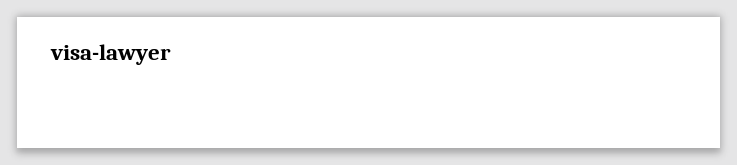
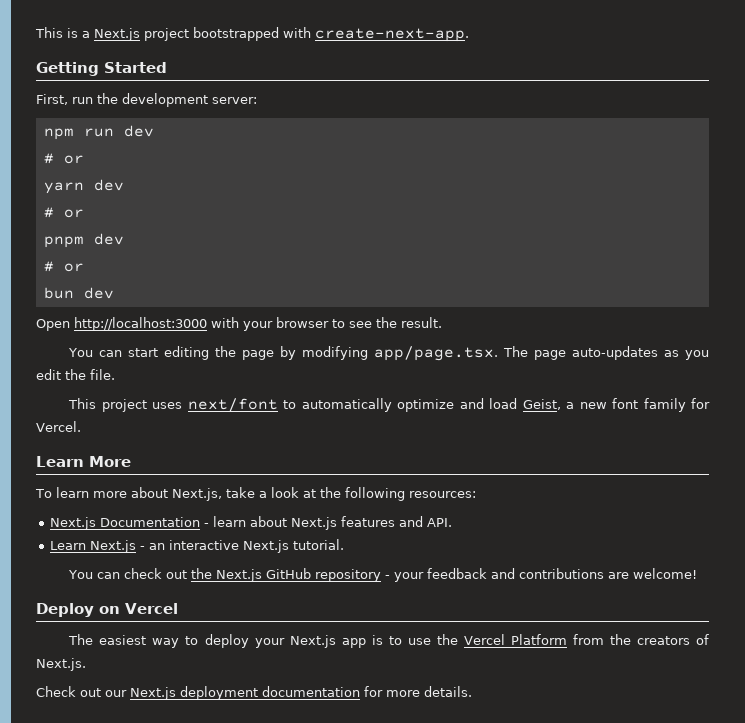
[50,44,171,65] visa-lawyer -> [35,27,469,42] [36,62,167,76] [36,93,257,107] [43,125,154,140] [43,153,84,164] [43,179,124,194] [43,207,84,218] [43,233,124,248] [43,261,84,272] [43,287,114,299] [36,317,442,331] [68,346,709,361] [36,369,115,380] [68,398,711,412] [36,421,81,432] [36,456,131,467] [35,487,476,501] [50,516,453,530] [50,539,345,553] [68,568,698,582] [36,603,178,617] [68,634,710,648] [36,658,86,671] [36,686,472,700] This is a Next.js project bootstrapped with create-next-app. // Getting Started // First, run the development server: // npm run dev // # or // yarn dev // # or // pnpm dev // # or // bun dev // Open http://localhost:3000 with your browser to see the result. // You can start editing the page by modifying app/page.tsx. The page auto-updates as you edit the file. // This project uses next/font to automatically optimize and load Geist, a new font family for Vercel. // Learn More // To learn more about Next.js, take a look at the following resources: // Next.js Documentation - learn about Next.js features and API. // Learn Next.js - an interactive Next.js tutorial. // You can check out the Next.js GitHub repository - your feedback and contributions are welcome! // Deploy on Vercel // The easiest way to deploy your Next.js app is to use the Vercel Platform from the creators of Next.js. // Check out our Next.js deployment documentation for more details.

